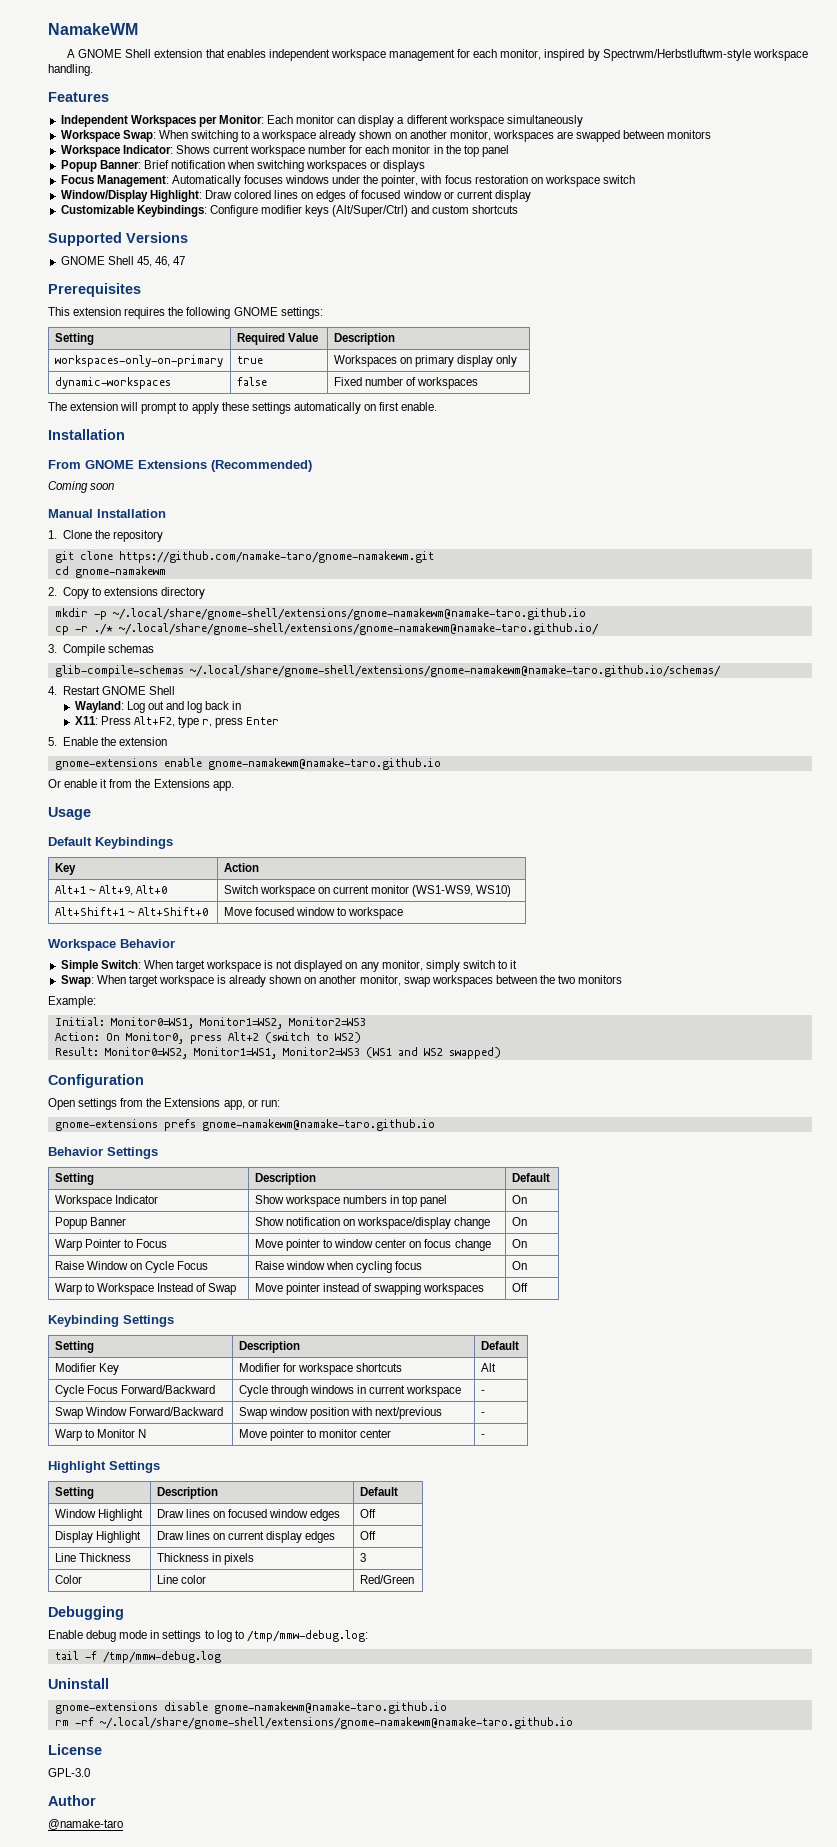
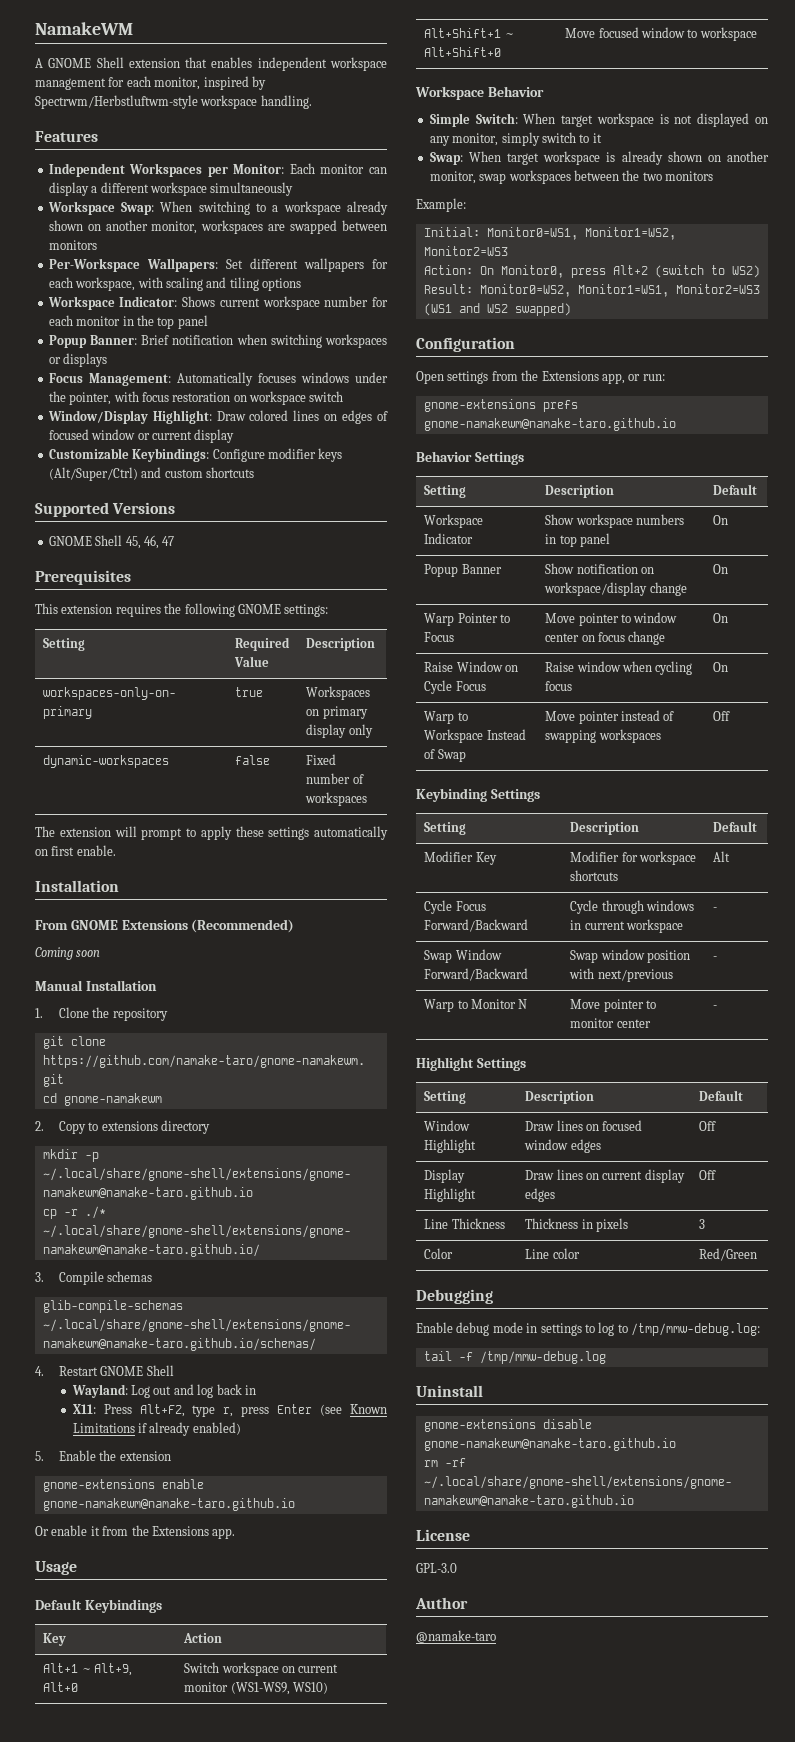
(712, 134) none -> [48,258,389,272] [48,277,301,291] // Per-Workspace Wallpapers: Set different wallpapers for each workspace, with scaling and tiling options
(280, 721) none -> [320,1404,387,1416] [72,1422,241,1436] (see Known Limitations if already enabled)

